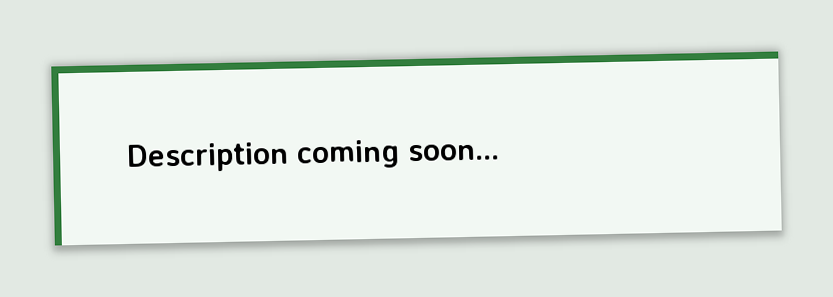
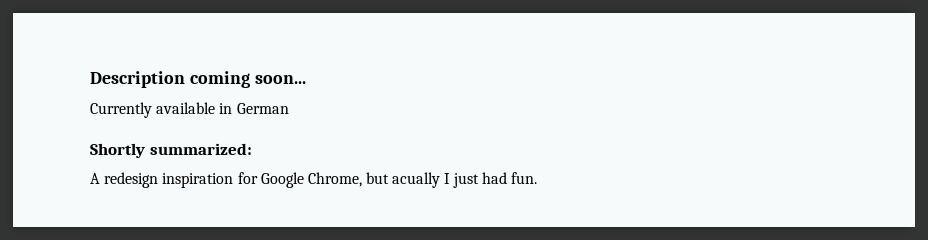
(500, 152) none -> [90,102,289,118] [90,143,252,158] [90,172,538,188] // Currently available in German // Shortly summarized: // A redesign inspiration for Google Chrome, but acually I just had fun.

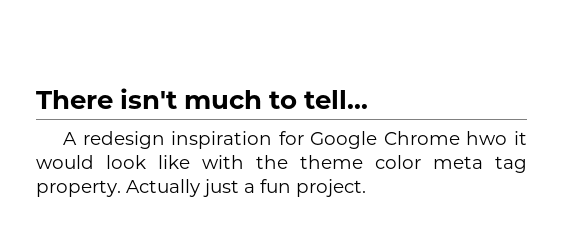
[90,71,306,88] [90,102,289,118] [90,143,252,158] Description coming soon... // Currently available in German // Shortly summarized: -> [36,88,369,109] There isn't much to tell...
[307,172,538,188] Chrome, but acually I just had fun. -> [383,131,527,145] [36,155,527,173] [36,179,366,197] Chrome hwo it would look like with the theme color meta tag property. Actually just a fun project.

